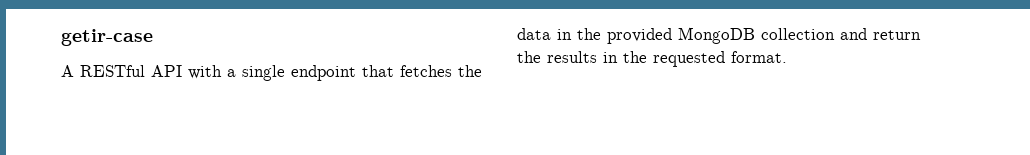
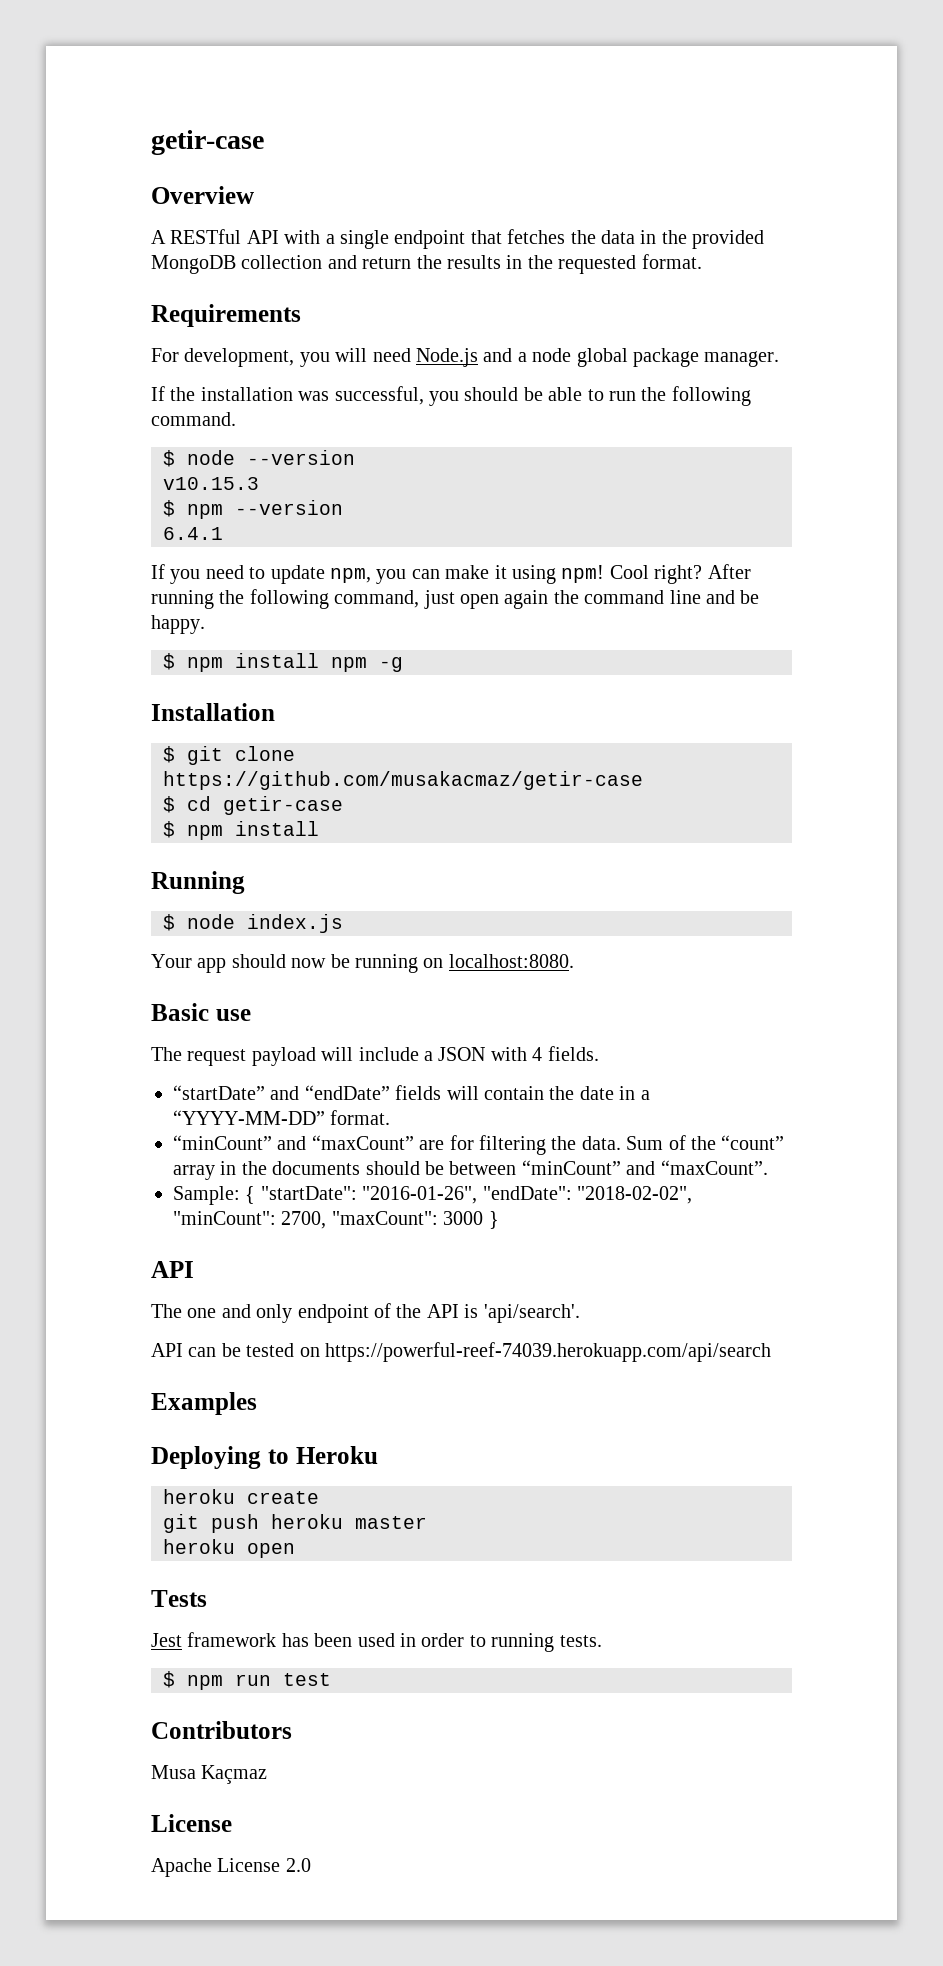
[61,29,153,46] getir-case -> [151,130,264,155] [151,186,254,204] getir-case // Overview
(787, 57) none -> [151,304,301,327] [151,348,780,367] [151,386,751,406] [151,412,236,426] [163,450,355,467] [163,477,259,490] [163,500,343,519] [163,527,223,540] [151,564,751,584] [151,589,760,609] [151,615,205,634] [163,653,403,672] [151,703,275,721] [163,746,295,765] [163,771,643,790] [163,796,343,815] [163,821,319,840] [151,871,245,894] [163,914,343,933] [151,954,574,973] [151,1003,251,1021] [151,1046,599,1066] [173,1085,650,1100] [173,1110,391,1125] [173,1135,785,1155] [173,1160,768,1180] [173,1186,692,1205] [173,1211,499,1229] [151,1261,194,1278] [151,1303,580,1323] [151,1342,771,1362] [151,1392,257,1415] [151,1446,378,1469] [163,1489,319,1504] [163,1514,427,1533] [163,1539,295,1558] [151,1590,207,1607] [151,1632,602,1652] [163,1671,331,1690] [151,1721,292,1739] [151,1765,268,1784] [151,1814,232,1832] [151,1858,311,1877] // Requirements // For development, you will need Node.js and a node global package manager. // If the installation was successful, you should be able to run the following command. // $ node --version // v10.15.3 // $ npm --version // 6.4.1 // If you need to update npm, you can make it using npm! Cool right? After running the following command, just open again the command line and be happy. // $ npm install npm -g // Installation // $ git clone https://github.com/musakacmaz/getir-case // $ cd getir-case // $ npm install // Running // $ node index.js // Your app should now be running on localhost:8080. // Basic use // The request payload will include a JSON with 4 fields. // “startDate” and “endDate” fields will contain the date in a “YYYY-MM-DD” format. // “minCount” and “maxCount” are for filtering the data. Sum of the “count” array in the documents should be between “minCount” and “maxCount”. // Sample: { "startDate": "2016-01-26", "endDate": "2018-02-02", "minCount": 2700, "maxCount": 3000 } // API // The one and only endpoint of the API is 'api/search'. // API can be tested on https://powerful-reef-74039.herokuapp.com/api/search // Examples // Deploying to Heroku // heroku create // git push heroku master // heroku open // Tests // Jest framework has been used in order to running tests. // $ npm run test // Contributors // Musa Kaçmaz // License // Apache License 2.0

